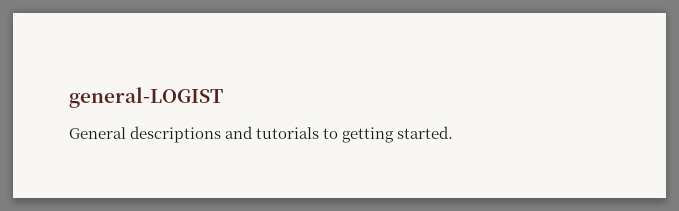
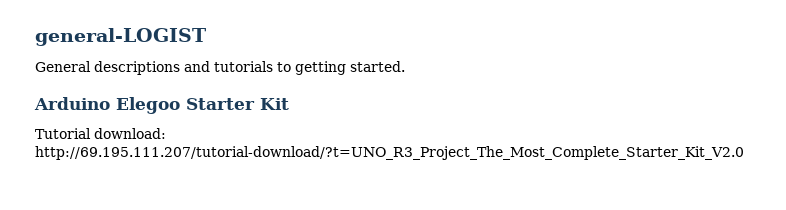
(454, 132) none -> [34,97,289,114] [35,128,166,139] [35,146,744,160] // Arduino Elegoo Starter Kit // Tutorial download: http://69.195.111.207/tutorial-download/?t=UNO_R3_Project_The_Most_Complete_Starter_Kit_V2.0

